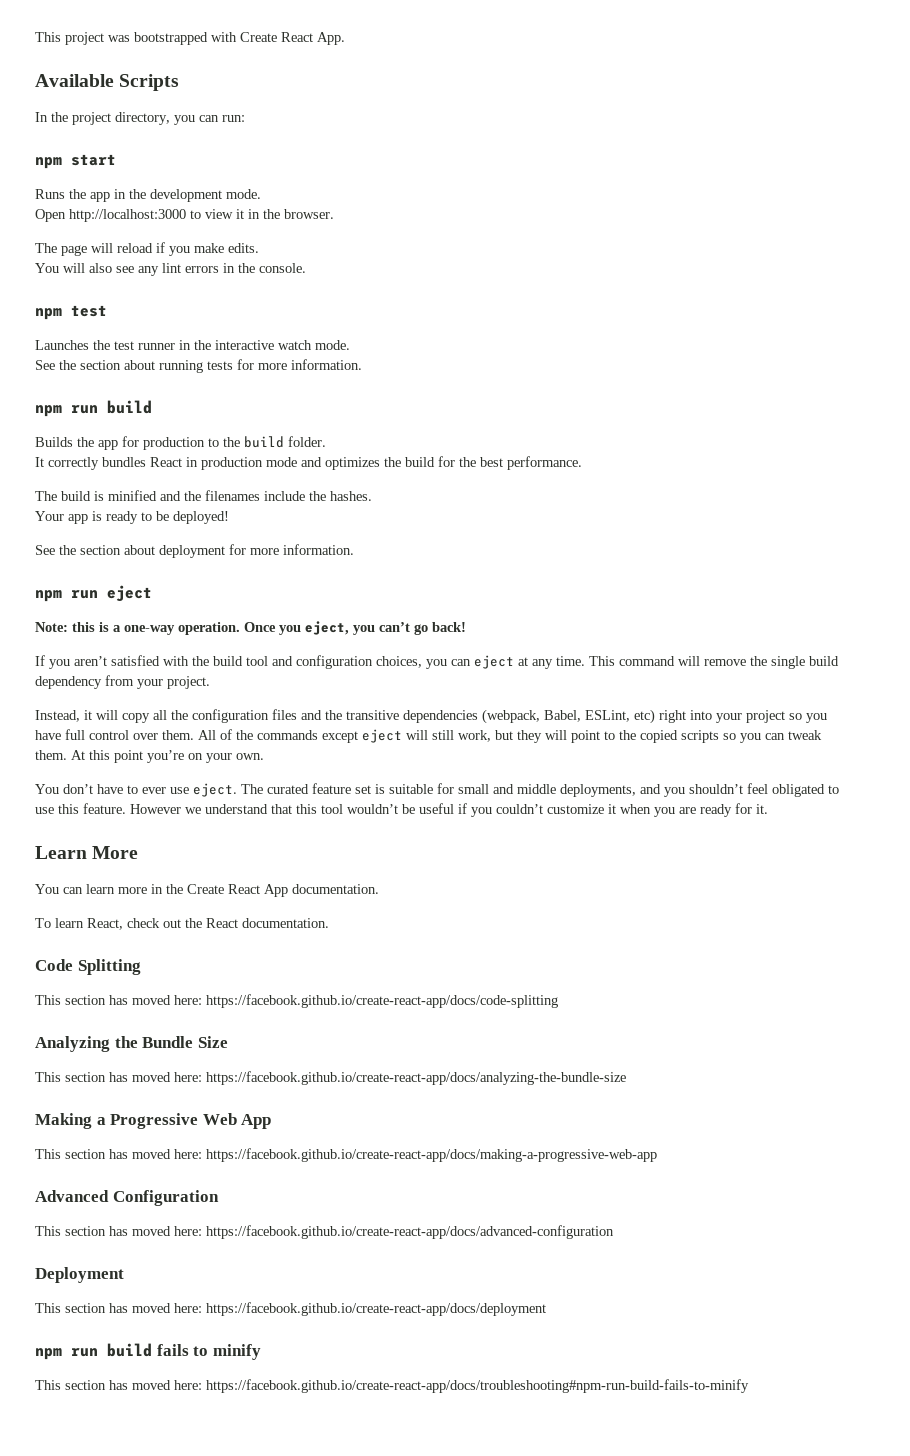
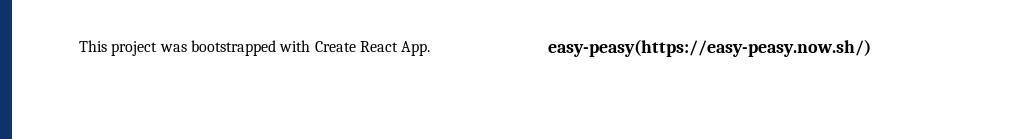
[35,74,180,91] [35,112,245,125] [35,154,116,169] [35,189,261,202] [35,209,334,222] [35,242,259,256] [35,263,306,276] [35,305,107,320] [35,340,350,350] [35,359,362,373] [35,400,152,417] [35,436,326,450] [35,456,582,470] [35,490,372,501] [35,511,229,524] [35,544,354,558] [35,585,152,602] [35,621,466,635] [35,655,839,669] [35,675,210,689] [35,709,827,724] [35,729,822,743] [35,750,264,763] [35,783,839,797] [35,803,768,817] [35,846,139,859] [35,884,379,897] [35,918,329,930] [35,959,141,975] [35,994,558,1008] [35,1036,228,1052] [35,1071,626,1085] [35,1113,272,1129] [35,1148,657,1162] [35,1190,219,1206] [35,1225,614,1239] [35,1267,124,1283] [35,1302,546,1316] [35,1343,261,1360] [35,1379,749,1393] Available Scripts // In the project directory, you can run: // npm start // Runs the app in the development mode. // Open http://localhost:3000 to view it in the browser. // The page will reload if you make edits. // You will also see any lint errors in the console. // npm test // Launches the test runner in the interactive watch mode. // See the section about running tests for more information. // npm run build // Builds the app for production to the build folder. // It correctly bundles React in production mode and optimizes the build for the best performance. // The build is minified and the filenames include the hashes. // Your app is ready to be deployed! // See the section about deployment for more information. // npm run eject // Note: this is a one-way operation. Once you eject, you can’t go back! // If you aren’t satisfied with the build tool and configuration choices, you can eject at any time. This command will remove the single build dependency from your project. // Instead, it will copy all the configuration files and the transitive dependencies (webpack, Babel, ESLint, etc) right into your project so you have full control over them. All of the commands except eject will still work, but they will point to the copied scripts so you can tweak them. At this point you’re on your own. // You don’t have to ever use eject. The curated feature set is suitable for small and middle deployments, and you shouldn’t feel obligated to use this feature. However we understand that this tool wouldn’t be useful if you couldn’t customize it when you are ready for it. // Learn More // You can learn more in the Create React App documentation. // To learn React, check out the React documentation. // Code Splitting // This section has moved here: https://facebook.github.io/create-react-app/docs/code-splitting // Analyzing the Bundle Size // This section has moved here: https://facebook.github.io/create-react-app/docs/analyzing-the-bundle-size // Making a Progressive Web App // This section has moved here: https://facebook.github.io/create-react-app/docs/making-a-progressive-web-app // Advanced Configuration // This section has moved here: https://facebook.github.io/create-react-app/docs/advanced-configuration // Deployment // This section has moved here: https://facebook.github.io/create-react-app/docs/deployment // npm run build fails to minify // This section has moved here: https://facebook.github.io/create-react-app/docs/troubleshooting#npm-run-build-fails-to-minify -> [548,39,871,57] easy-peasy(https://easy-peasy.now.sh/)

